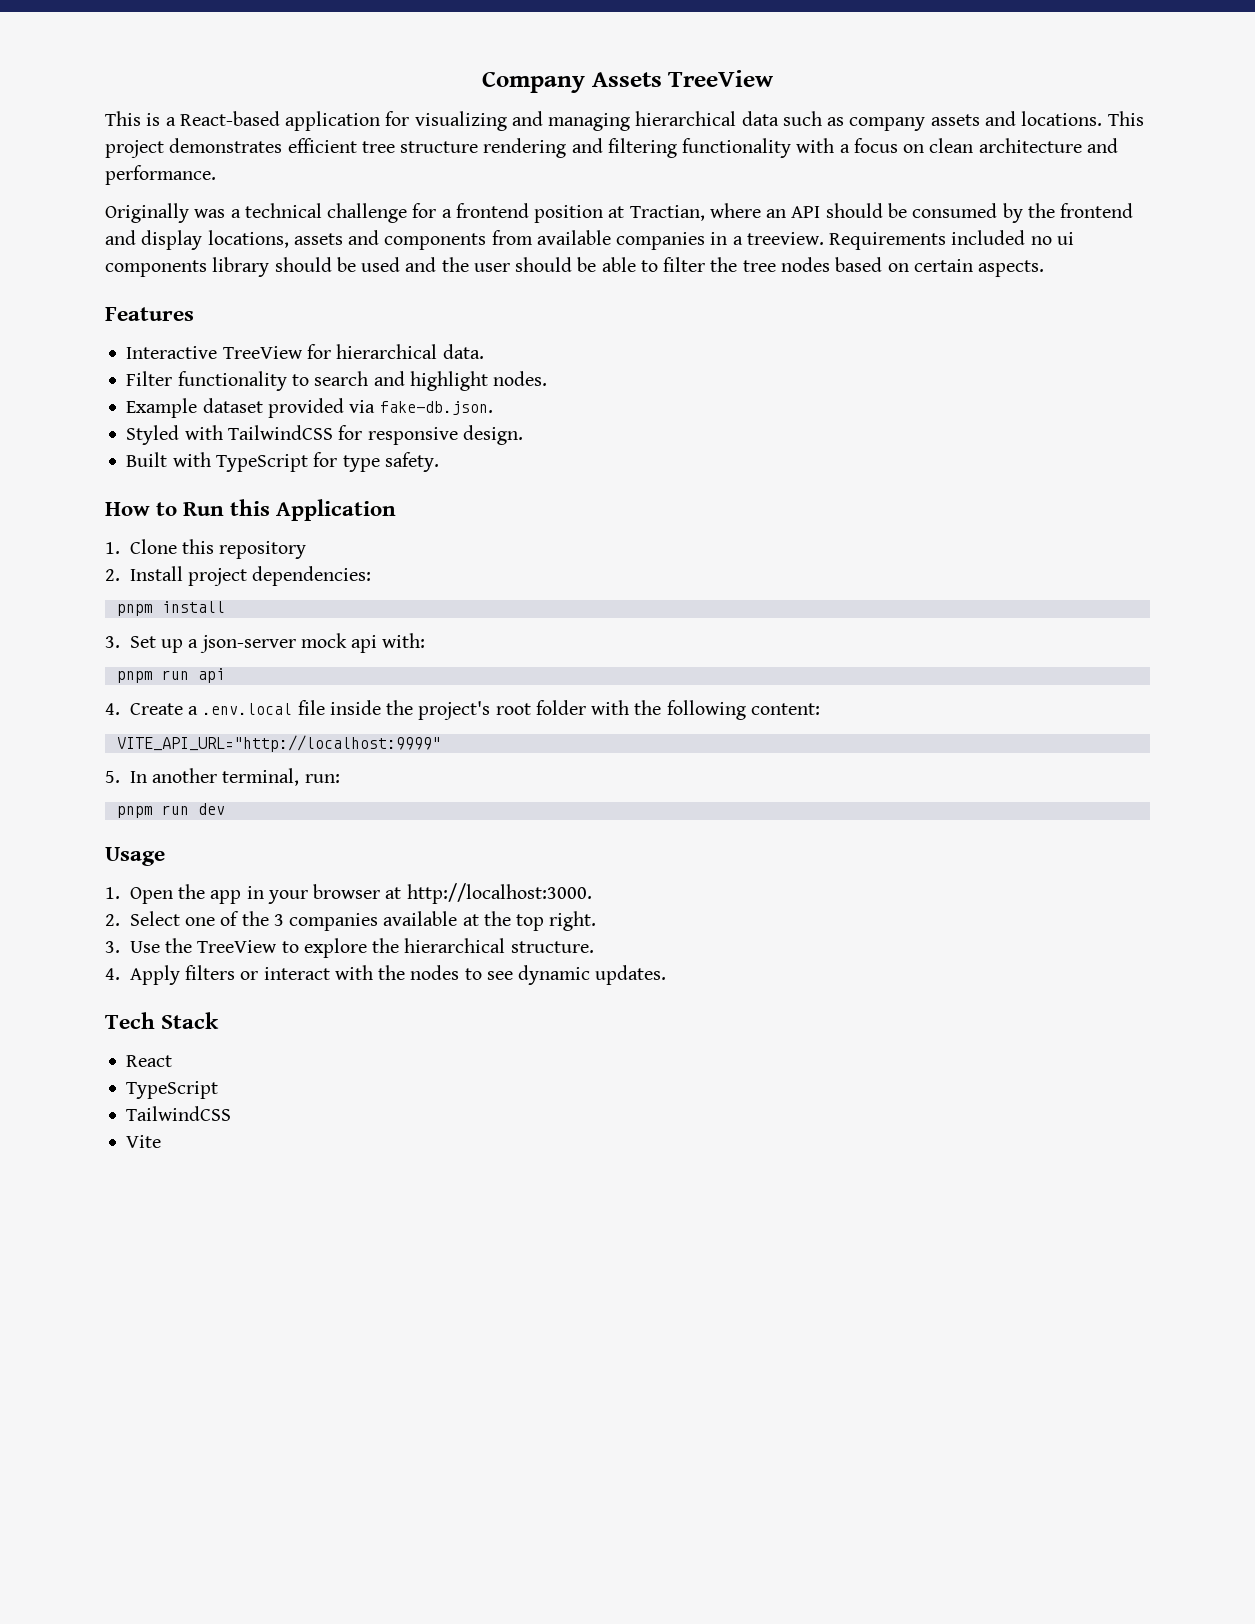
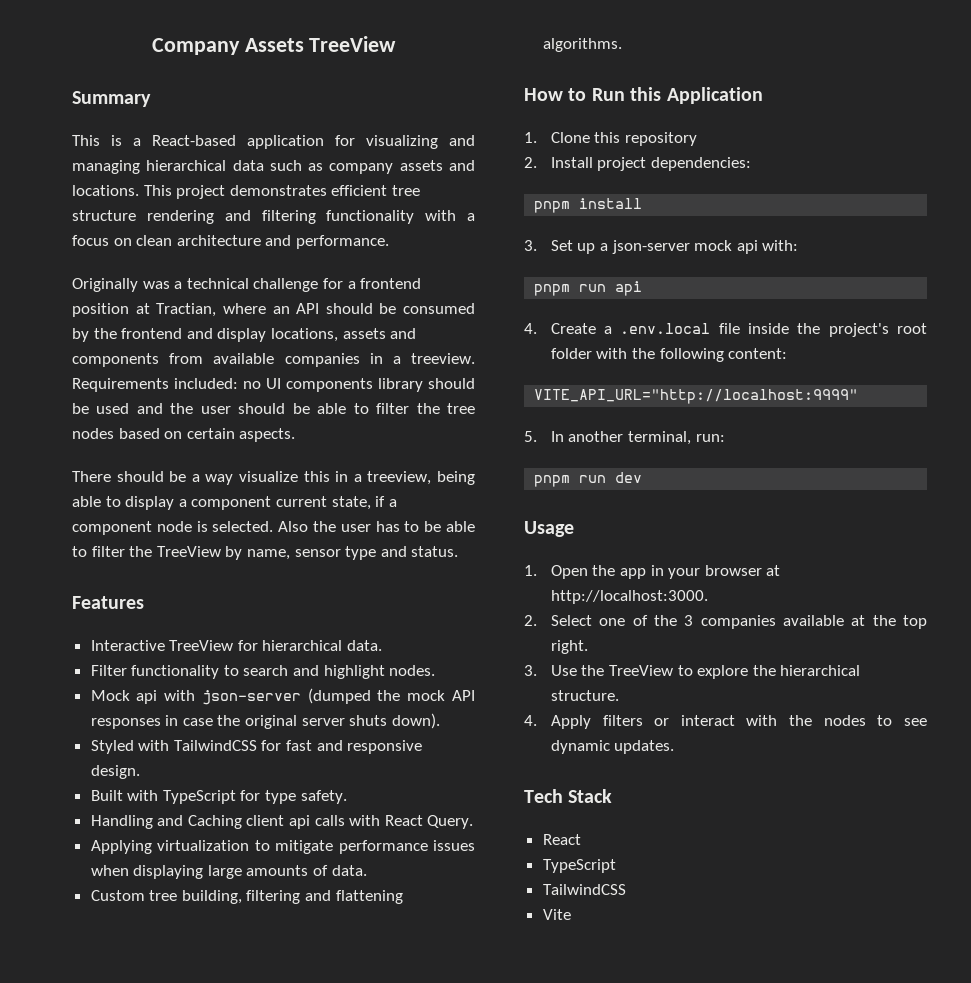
(774, 78) none -> [72,91,151,107] // Summary
[951,230,1074,245] included no ui -> [174,378,281,389] included: no UI
(1045, 268) none -> [72,471,476,485] [72,496,397,510] [72,521,475,535] [72,546,459,560] // There should be a way visualize this in a treeview, being able to display a component current state, if a component node is selected. Also the user has to be able to filter the TreeView by name, sensor type and status.
[126,398,493,418] Example dataset provided via fake-db.json. -> [90,688,476,705] [90,713,440,729] Mock api with json-server (dumped the mock API responses in case the original server shuts down).
(363, 432) none -> [286,740,343,751] fast and
(439, 462) none -> [90,815,474,829] [90,840,475,854] [90,865,367,879] [90,890,403,904] [542,38,622,52] // Handling and Caching client api calls with React Query. // Applying virtualization to mitigate performance issues when displaying large amounts of data. // Custom tree building, filtering and flattening algorithms.

